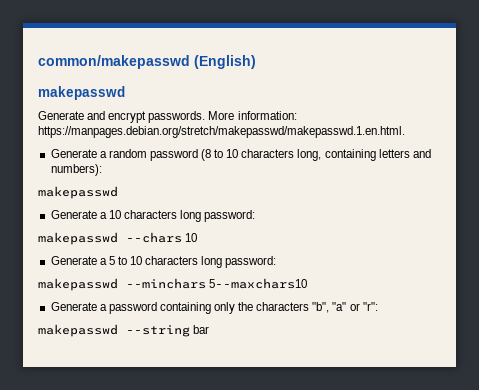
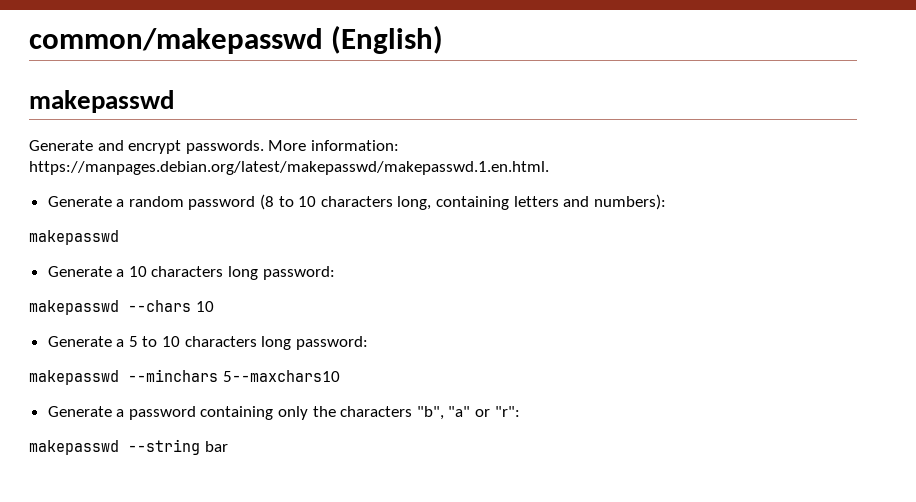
[38,126,405,138] https://manpages.debian.org/stretch/makepasswd/makepasswd.1.en.html. -> [29,161,549,175] https://manpages.debian.org/latest/makepasswd/makepasswd.1.en.html.

